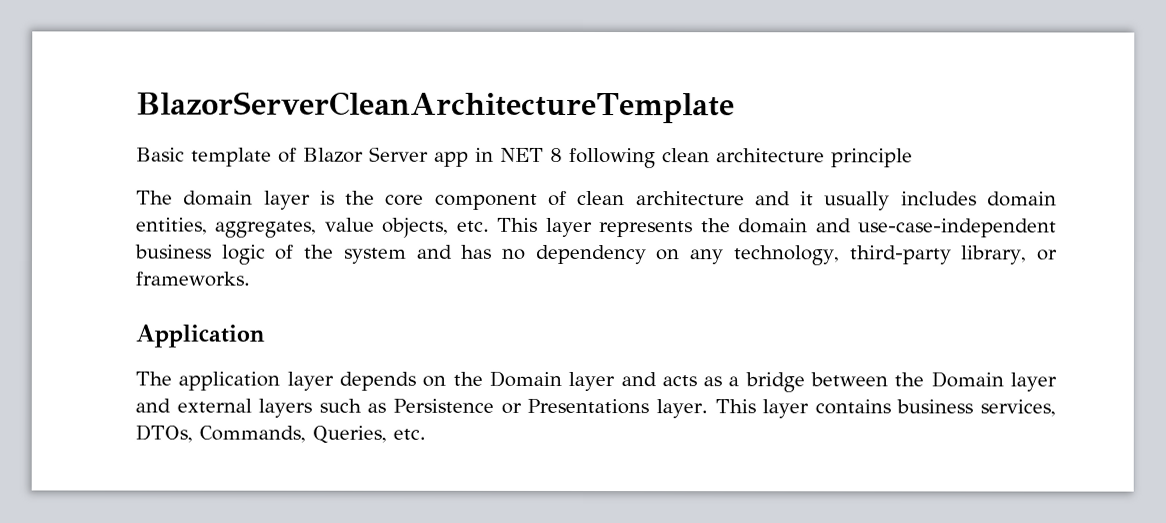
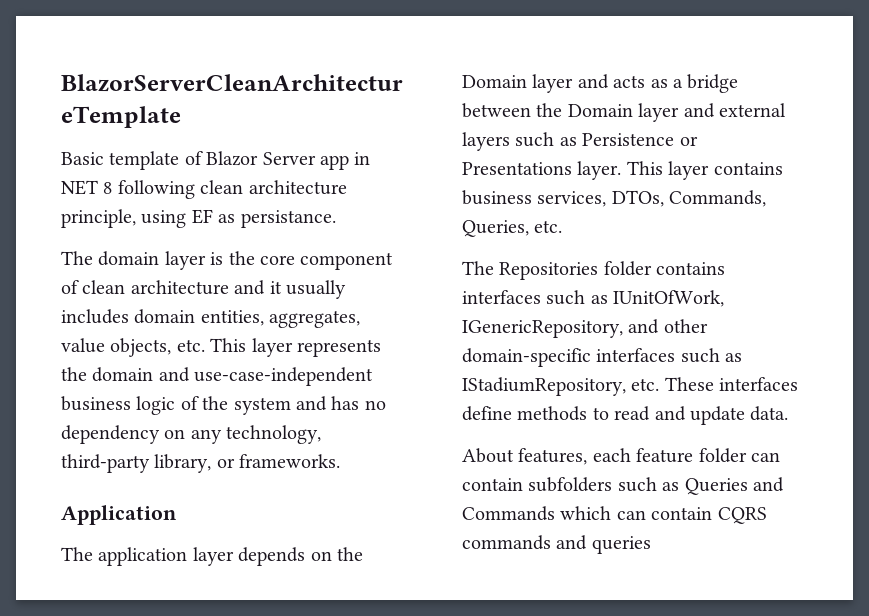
[831,148,913,168] principle -> [61,209,336,228] principle, using EF as persistance.
(426, 434) none -> [462,261,726,280] [462,290,725,307] [462,319,708,338] [462,348,743,367] [462,377,799,396] [462,406,789,425] [462,448,780,465] [462,477,784,495] [462,506,767,524] [462,535,651,554] // The Repositories folder contains interfaces such as IUnitOfWork, IGenericRepository, and other domain-specific interfaces such as IStadiumRepository, etc. These interfaces define methods to read and update data. // About features, each feature folder can contain subfolders such as Queries and Commands which can contain CQRS commands and queries

